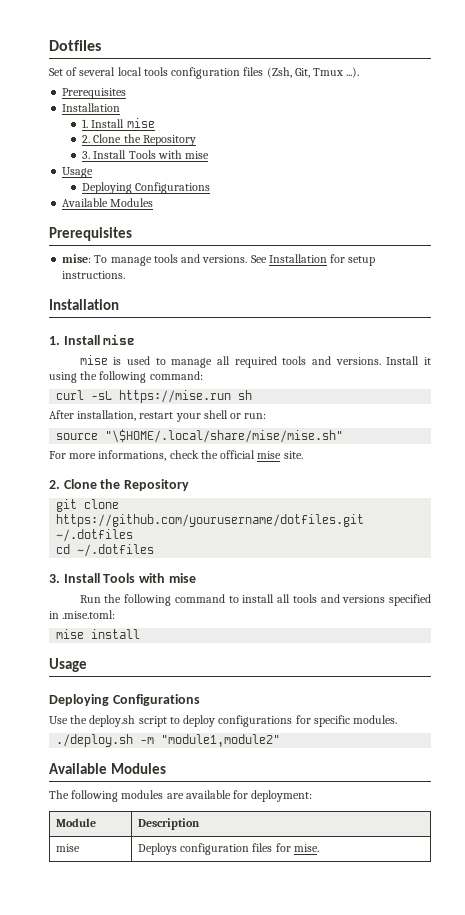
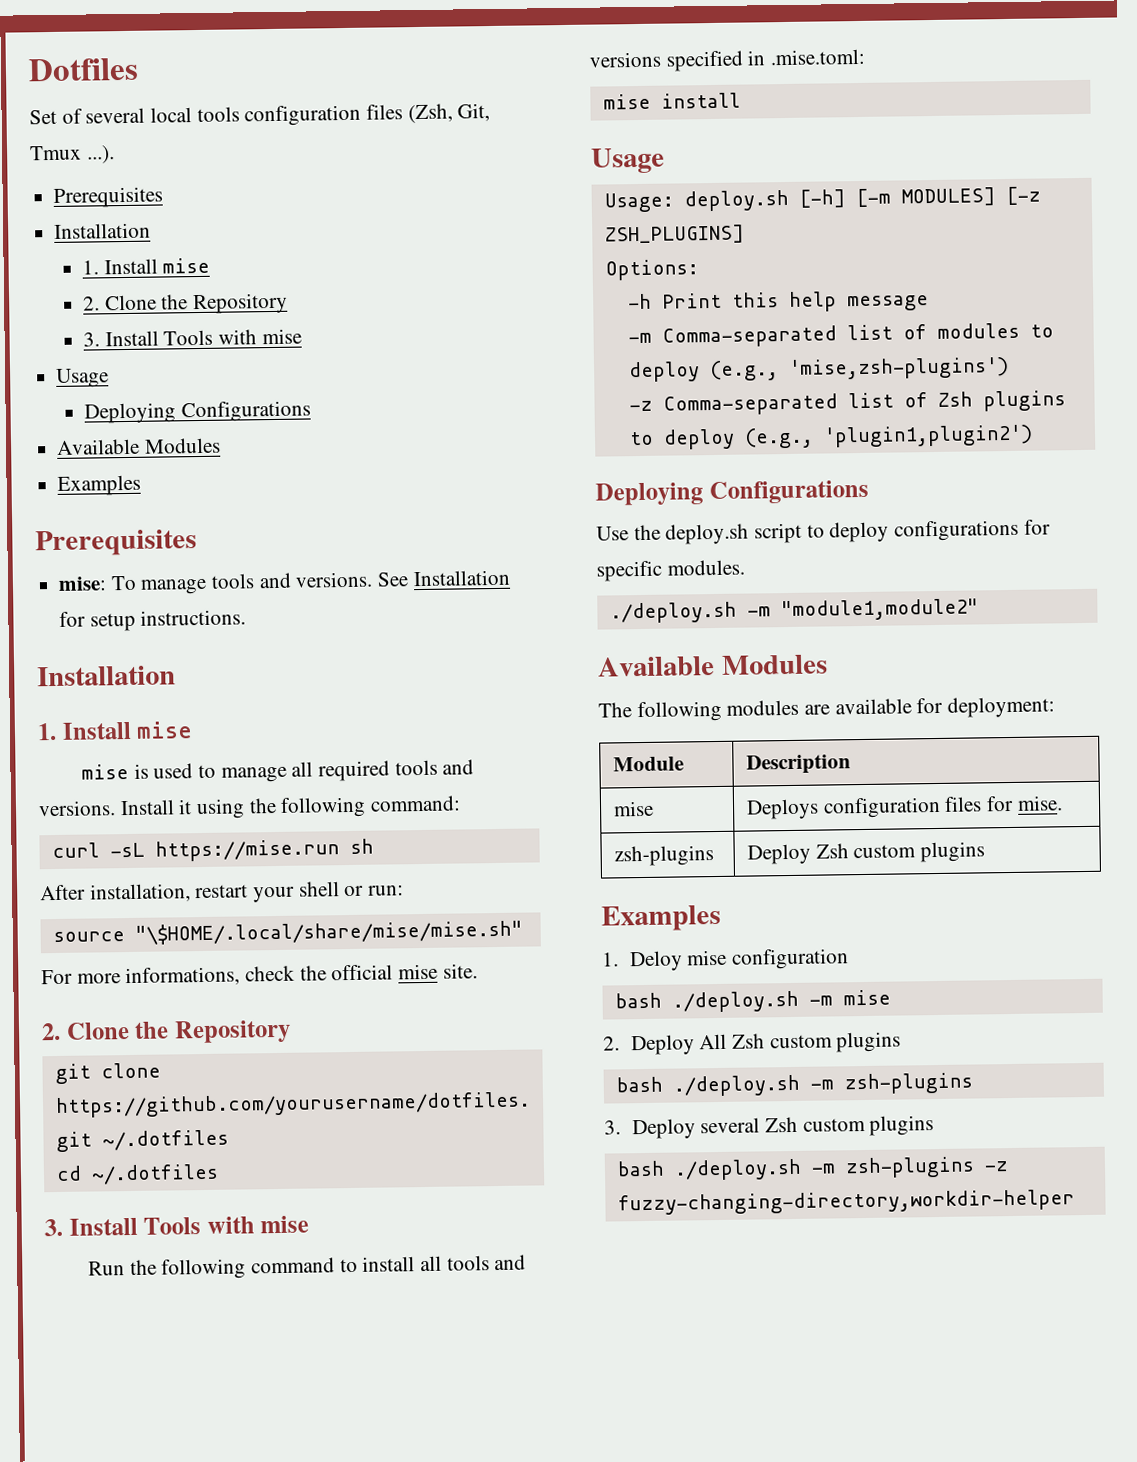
(154, 202) none -> [57,474,142,496] // Examples
(87, 665) none -> [603,186,1041,213] [604,224,745,245] [604,259,699,281] [627,291,929,312] [627,322,1054,348] [627,356,1009,383] [628,390,1066,416] [628,424,1033,450] // Usage: deploy.sh [-h] [-m MODULES] [-z ZSH_PLUGINS] // Options: // -h Print this help message // -m Comma-separated list of modules to deploy (e.g., 'mise,zsh-plugins') // -z Comma-separated list of Zsh plugins to deploy (e.g., 'plugin1,plugin2')
(319, 848) none -> [614,845,715,867] [747,841,986,865] [601,904,721,932] [602,948,850,972] [614,989,891,1013] [603,1031,902,1056] [615,1072,973,1097] [604,1115,935,1140] [616,1156,1009,1181] [617,1189,1075,1216] // zsh-plugins | Deploy Zsh custom plugins // Examples // 1. Deloy mise configuration // bash ./deploy.sh -m mise // 2. Deploy All Zsh custom plugins // bash ./deploy.sh -m zsh-plugins // 3. Deploy several Zsh custom plugins // bash ./deploy.sh -m zsh-plugins -z fuzzy-changing-directory,workdir-helper

